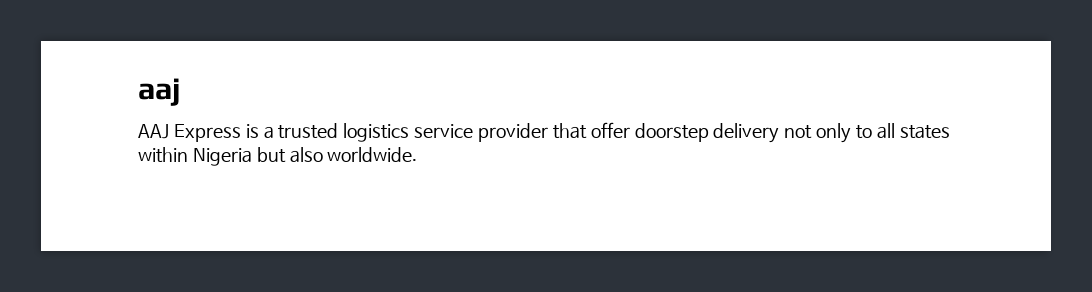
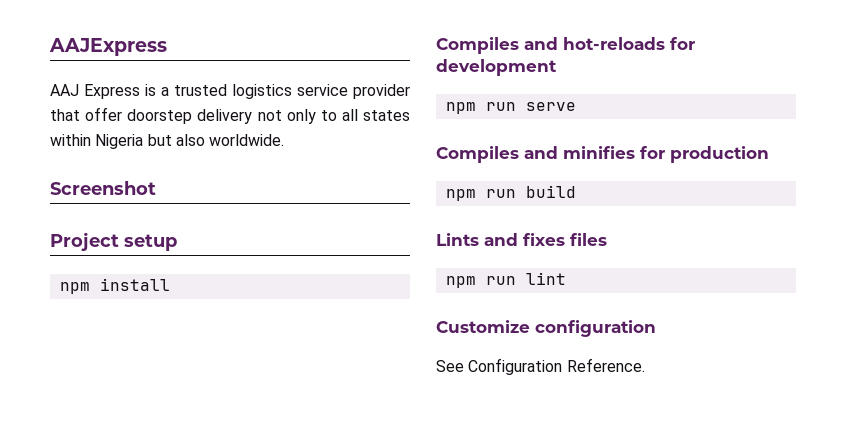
[138,78,181,106] aaj -> [49,38,167,56] AAJExpress
(418, 154) none -> [50,181,156,195] [50,232,177,251] [59,278,170,294] [436,37,695,54] [436,59,557,76] [445,102,576,114] [436,146,769,163] [445,185,576,201] [436,233,607,246] [445,272,566,288] [436,320,656,337] [436,358,645,375] // Screenshot // Project setup // npm install // Compiles and hot-reloads for development // npm run serve // Compiles and minifies for production // npm run build // Lints and fixes files // npm run lint // Customize configuration // See Configuration Reference.

